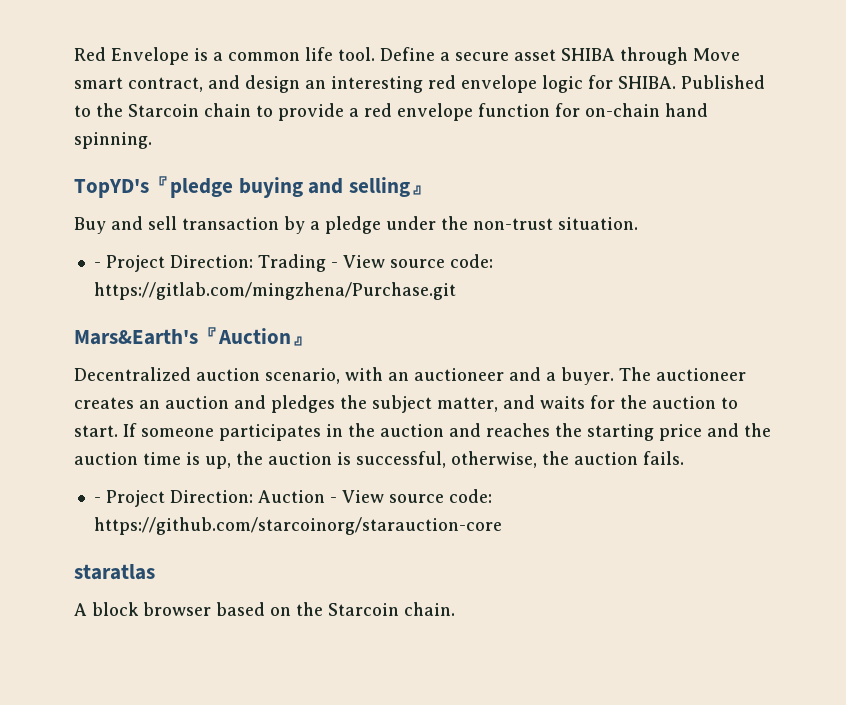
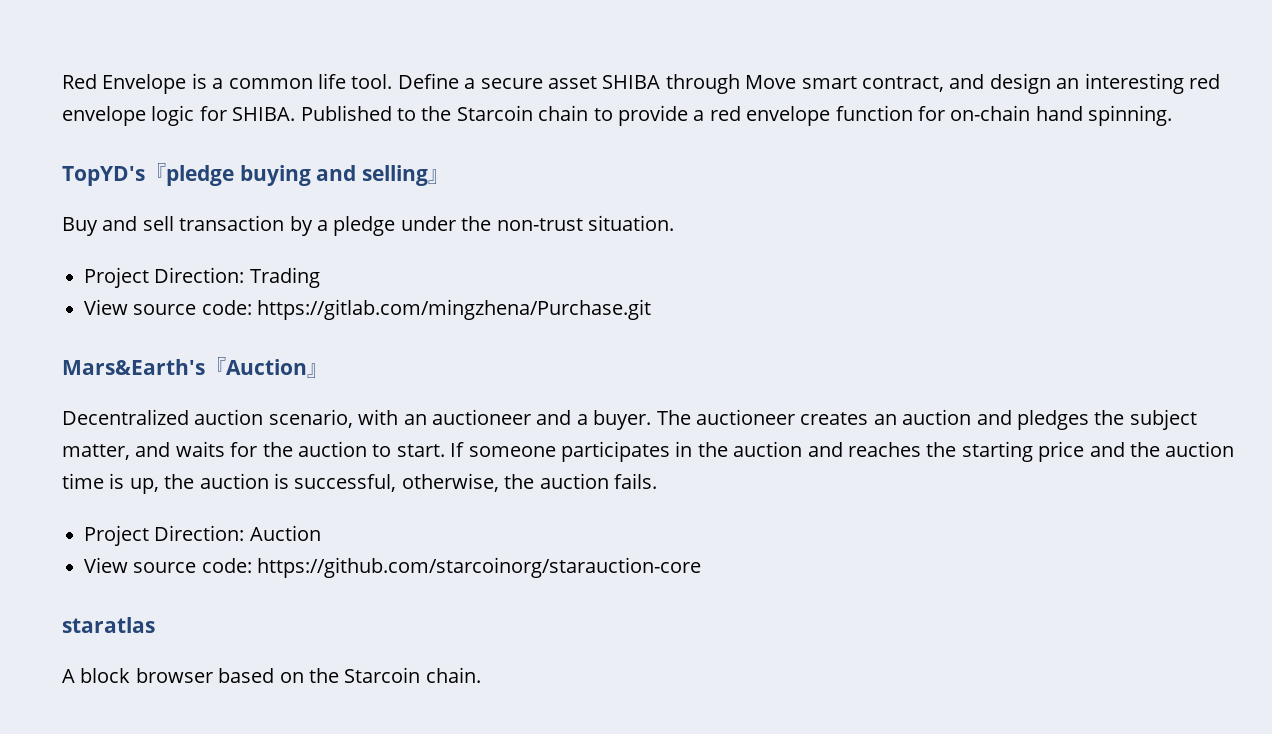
[93,262,101,268] - -> (674, 223) none
[330,262,338,268] - -> (320, 277) //
[93,497,101,503] - -> (657, 481) none
[329,497,337,503] - -> (321, 533) //

